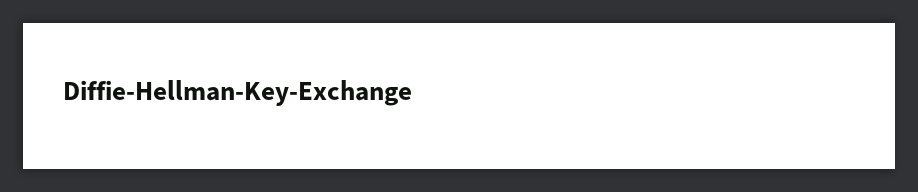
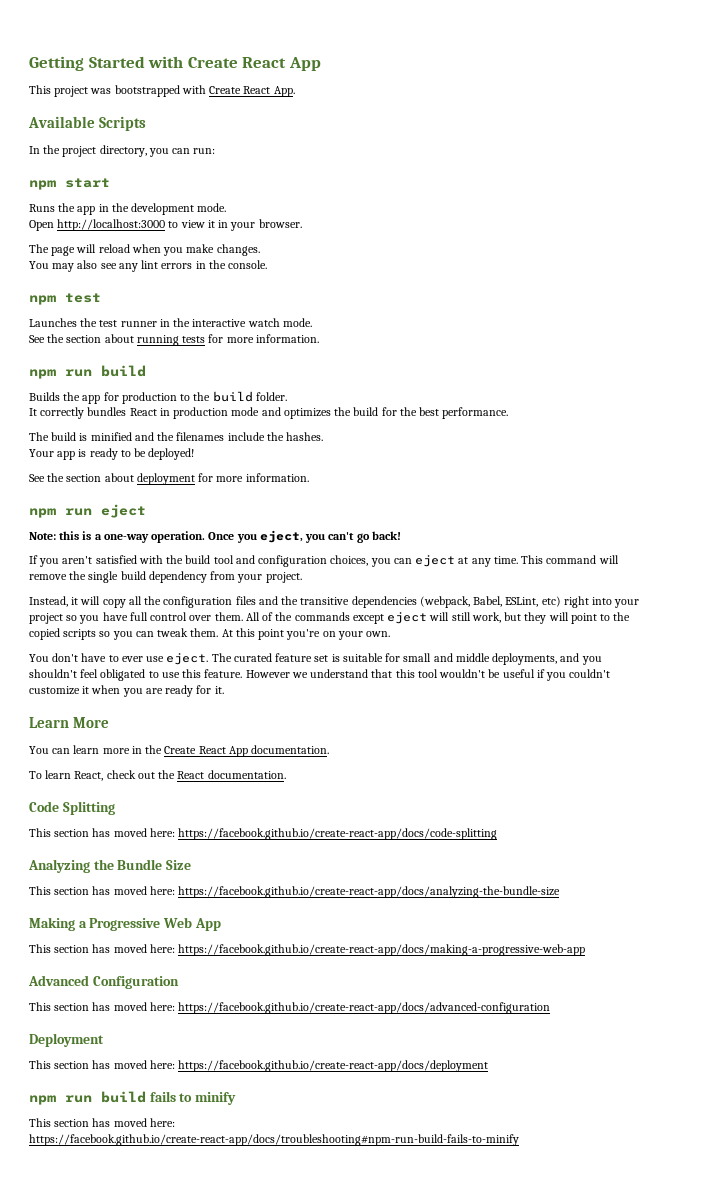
[63,80,412,106] Diffie-Hellman-Key-Exchange -> [29,56,321,71] [29,85,295,97] [28,116,147,131] [29,145,216,157] [29,178,110,190] [29,203,227,215] [29,219,302,231] [29,244,260,256] [29,260,268,272] [29,293,101,305] [29,318,312,327] [29,334,319,346] [29,365,146,379] [29,391,287,404] [29,407,509,419] [29,432,324,441] [29,448,195,460] [29,473,309,485] [29,504,146,518] [29,530,401,543] [29,555,619,567] [29,571,302,583] [29,596,640,608] [29,612,631,624] [29,628,391,640] [29,653,602,665] [29,669,611,681] [29,685,224,697] [29,717,110,728] [29,745,330,757] [29,770,286,781] [29,801,115,815] [29,828,498,840] [28,859,191,873] [29,886,561,898] [29,917,221,931] [29,944,586,956] [28,975,179,989] [29,1002,551,1014] [29,1033,104,1047] [29,1060,489,1072] [29,1091,236,1105] [29,1118,175,1127] [29,1134,519,1146] Getting Started with Create React App // This project was bootstrapped with Create React App. // Available Scripts // In the project directory, you can run: // npm start // Runs the app in the development mode. // Open http://localhost:3000 to view it in your browser. // The page will reload when you make changes. // You may also see any lint errors in the console. // npm test // Launches the test runner in the interactive watch mode. // See the section about running tests for more information. // npm run build // Builds the app for production to the build folder. // It correctly bundles React in production mode and optimizes the build for the best performance. // The build is minified and the filenames include the hashes. // Your app is ready to be deployed! // See the section about deployment for more information. // npm run eject // Note: this is a one-way operation. Once you eject, you can't go back! // If you aren't satisfied with the build tool and configuration choices, you can eject at any time. This command will remove the single build dependency from your project. // Instead, it will copy all the configuration files and the transitive dependencies (webpack, Babel, ESLint, etc) right into your project so you have full control over them. All of the commands except eject will still work, but they will point to the copied scripts so you can tweak them. At this point you're on your own. // You don't have to ever use eject. The curated feature set is suitable for small and middle deployments, and you shouldn't feel obligated to use this feature. However we understand that this tool wouldn't be useful if you couldn't customize it when you are ready for it. // Learn More // You can learn more in the Create React App documentation. // To learn React, check out the React documentation. // Code Splitting // This section has moved here: https://facebook.github.io/create-react-app/docs/code-splitting // Analyzing the Bundle Size // This section has moved here: https://facebook.github.io/create-react-app/docs/analyzing-the-bundle-size // Making a Progressive Web App // This section has moved here: https://facebook.github.io/create-react-app/docs/making-a-progressive-web-app // Advanced Configuration // This section has moved here: https://facebook.github.io/create-react-app/docs/advanced-configuration // Deployment // This section has moved here: https://facebook.github.io/create-react-app/docs/deployment // npm run build fails to minify // This section has moved here: https://facebook.github.io/create-react-app/docs/troubleshooting#npm-run-build-fails-to-minify

